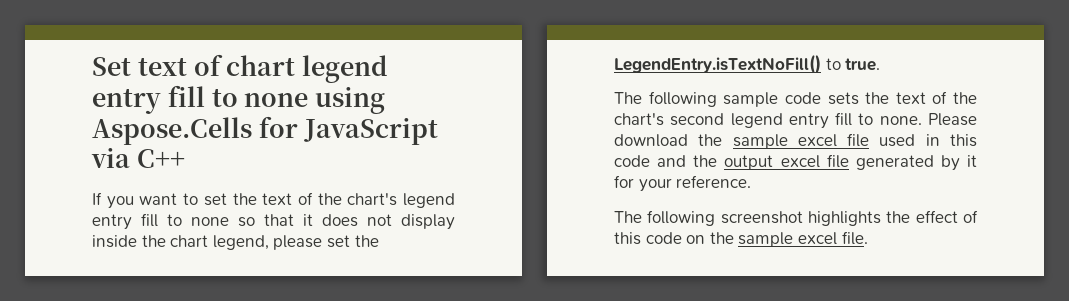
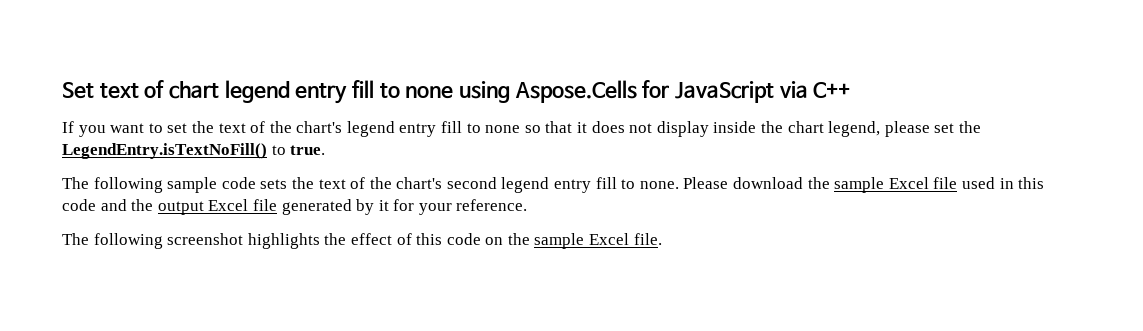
[797,134,837,147] excel -> [888,177,929,189] Excel
[780,155,820,168] excel -> [208,199,249,211] Excel
[797,232,837,245] excel -> [589,233,630,245] Excel

